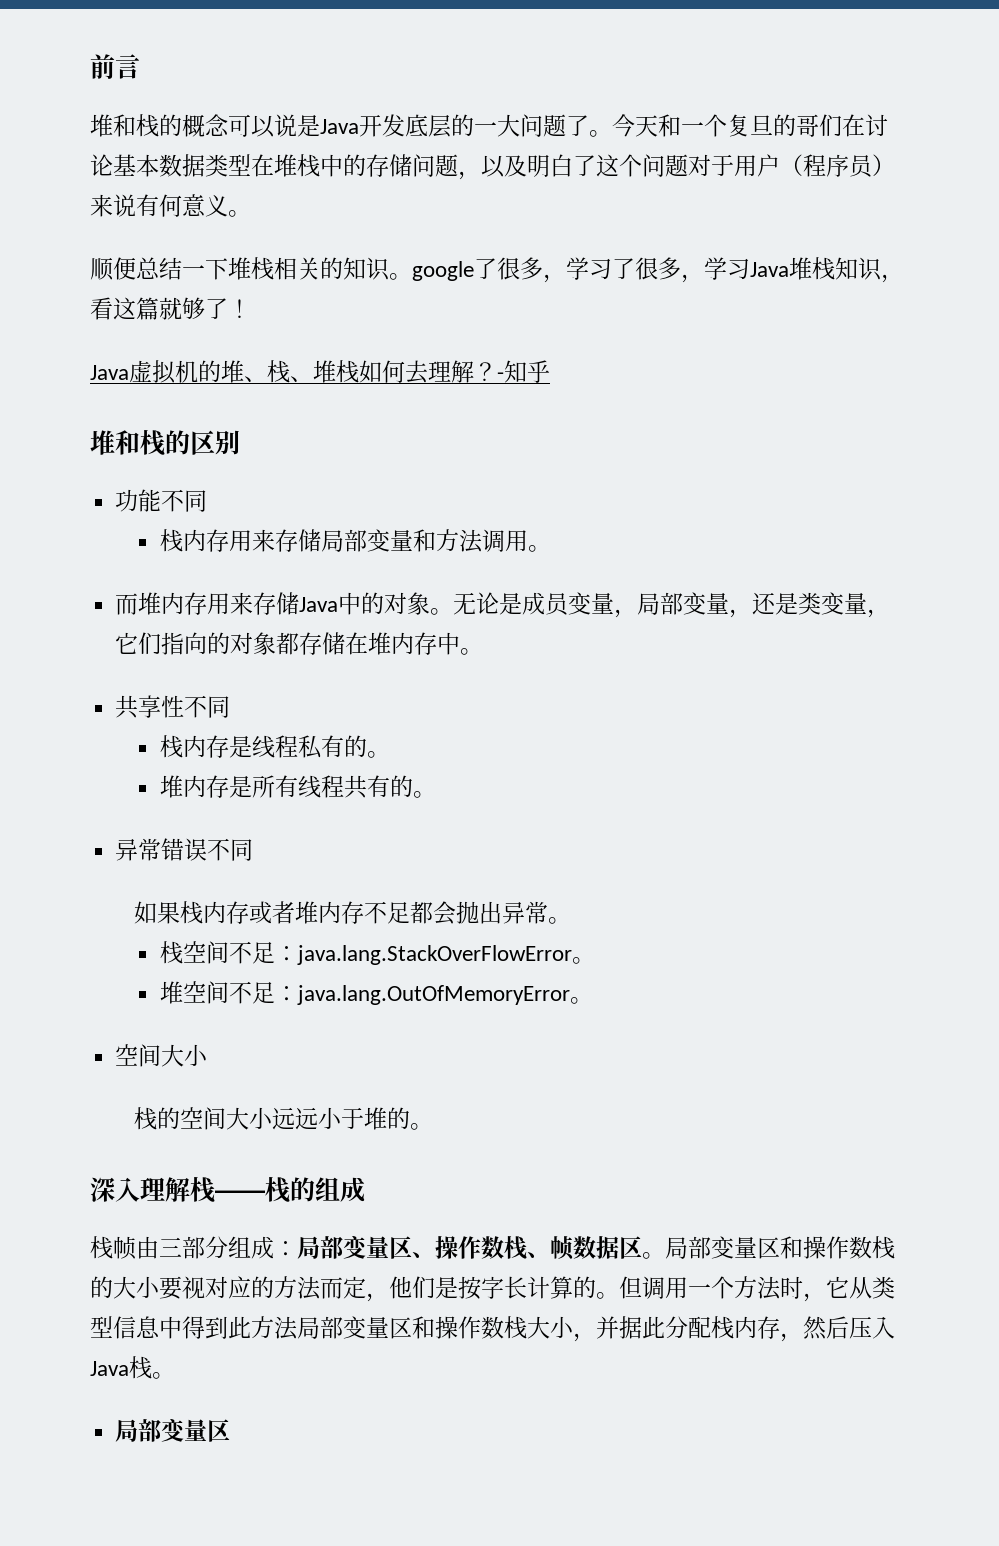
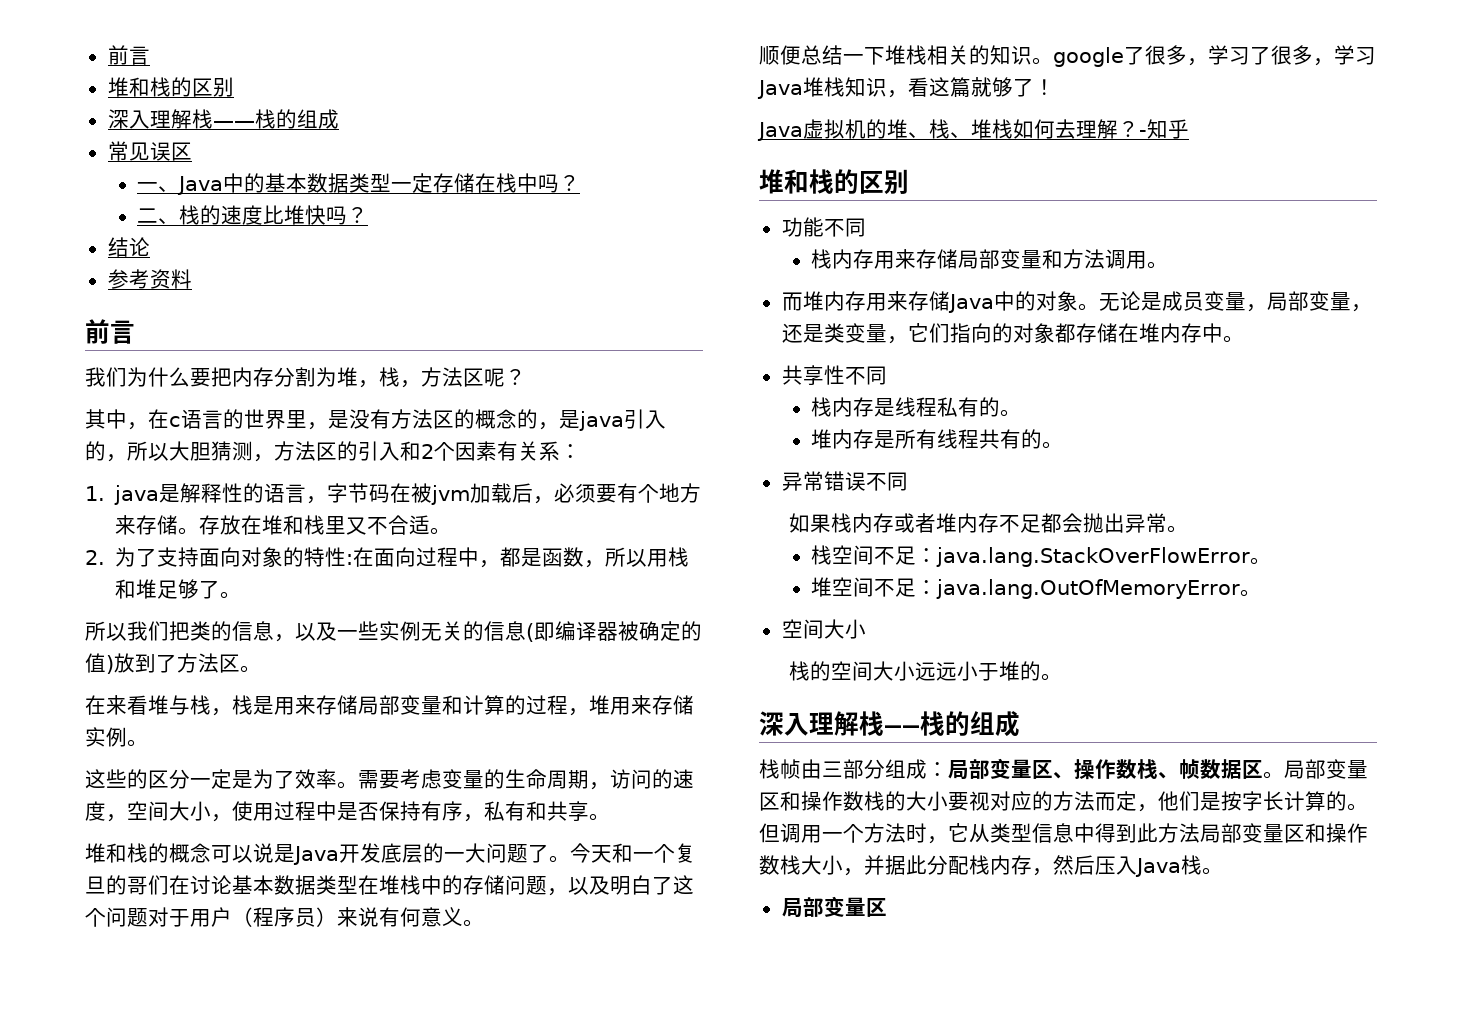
[90,54,140,79] 前言 -> [107,45,150,65] [107,77,234,97] [107,109,339,129] [107,141,192,161] [137,173,581,195] [137,205,369,225] [107,237,150,257] [107,269,192,289] [85,319,135,344] [85,367,526,388] [85,409,666,431] [85,441,581,462] [85,483,702,505] [115,515,452,535] [85,547,690,568] [115,579,242,599] [85,621,702,642] [85,653,261,674] [85,695,694,716] [85,727,148,747] [85,769,694,790] [85,801,610,822] 前言 // 堆和栈的区别 // 深入理解栈——栈的组成 // 常见误区 // 一、Java中的基本数据类型一定存储在栈中吗？ // 二、栈的速度比堆快吗？ // 结论 // 参考资料 // 前言 // 我们为什么要把内存分割为堆，栈，方法区呢？ // 其中，在c语言的世界里，是没有方法区的概念的，是java引入的，所以大胆猜测，方法区的引入和2个因素有关系： // 1. java是解释性的语言，字节码在被jvm加载后，必须要有个地方来存储。存放在堆和栈里又不合适。 // 2.为了支持面向对象的特性:在面向过程中，都是函数，所以用栈和堆足够了。 // 所以我们把类的信息，以及一些实例无关的信息(即编译器被确定的值)放到了方法区。 // 在来看堆与栈，栈是用来存储局部变量和计算的过程，堆用来存储实例。 // 这些的区分一定是为了效率。需要考虑变量的生命周期，访问的速度，空间大小，使用过程中是否保持有序，私有和共享。

